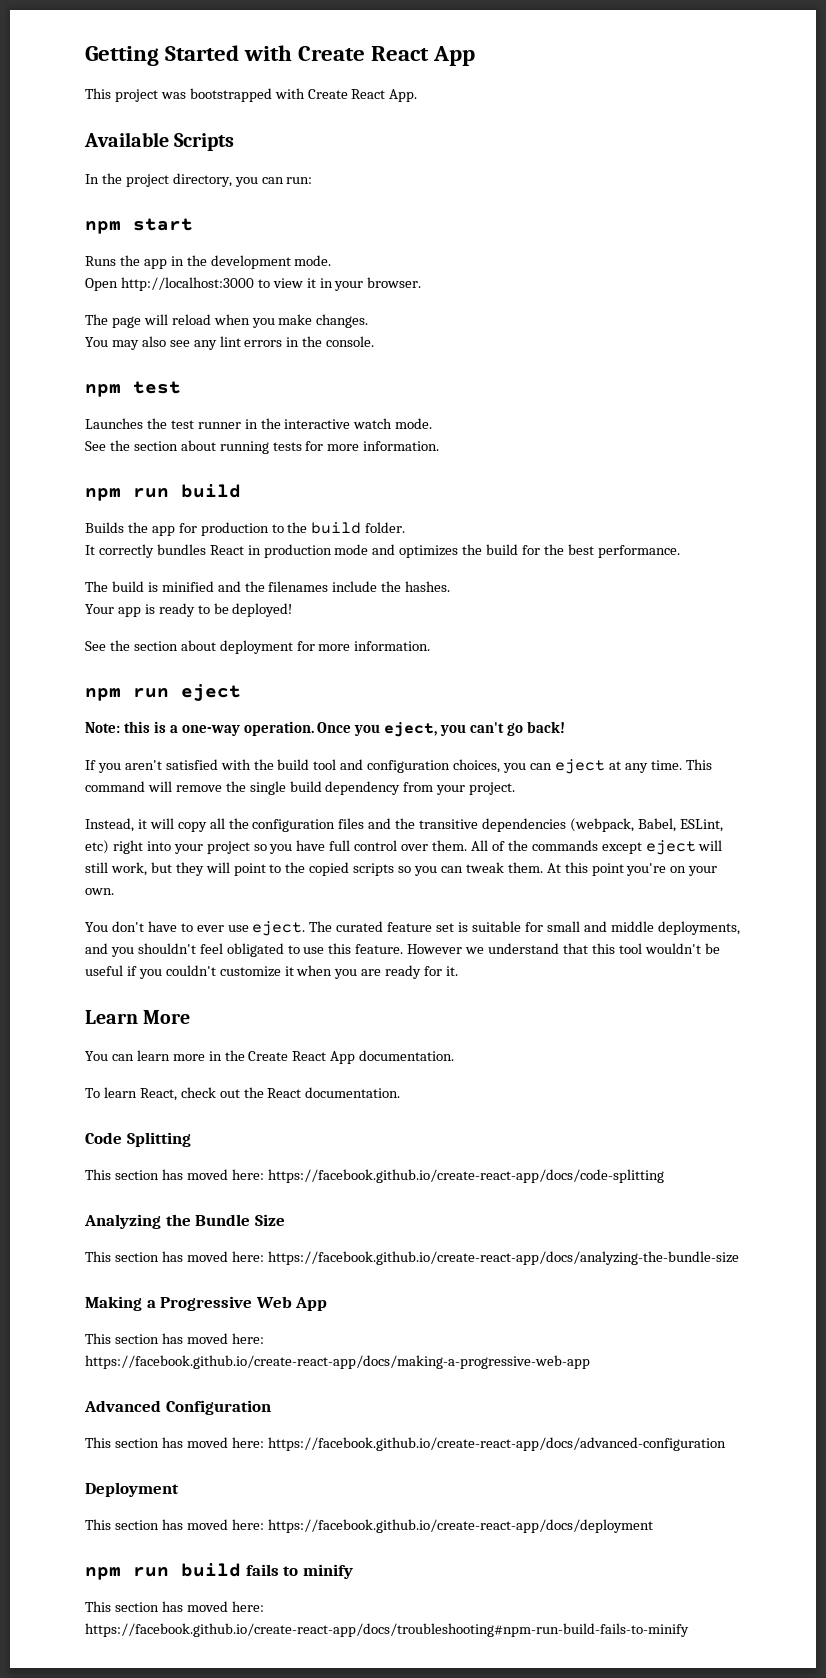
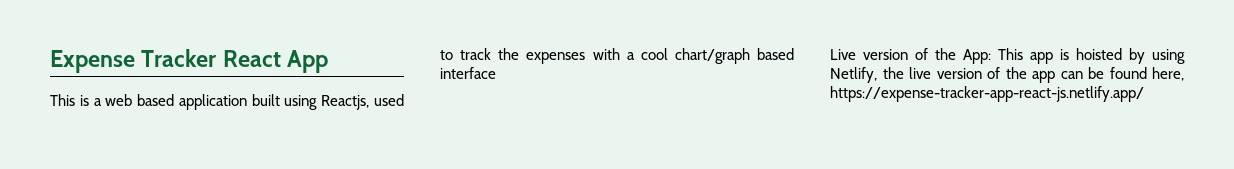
[85,45,366,66] Getting Started with Create -> [50,49,218,73] Expense Tracker
[114,88,418,102] [84,132,235,151] [85,173,313,187] [85,218,193,234] [85,255,332,269] [85,277,422,291] [85,314,369,328] [85,336,375,350] [85,381,181,397] [85,418,433,429] [85,440,440,454] [85,484,241,501] [85,522,406,536] [85,544,680,558] [85,581,451,592] [85,603,293,617] [85,640,431,654] [85,684,241,701] [85,721,565,737] [85,759,712,774] [85,781,516,795] [85,818,723,832] [85,840,723,855] [85,862,718,876] [85,888,114,895] [85,921,740,936] [85,943,720,957] [85,965,459,979] [85,1010,191,1024] [85,1050,455,1064] [85,1087,401,1101] [85,1132,191,1147] [85,1169,664,1183] [84,1214,285,1229] [85,1251,739,1265] [85,1296,328,1311] [85,1333,264,1344] [85,1355,590,1369] [84,1400,271,1415] [85,1437,726,1451] [85,1482,179,1497] [85,1519,653,1533] [85,1563,353,1580] [85,1601,264,1612] [85,1623,689,1637] project was bootstrapped with Create React App. // Available Scripts // In the project directory, you can run: // npm start // Runs the app in the development mode. // Open http://localhost:3000 to view it in your browser. // The page will reload when you make changes. // You may also see any lint errors in the console. // npm test // Launches the test runner in the interactive watch mode. // See the section about running tests for more information. // npm run build // Builds the app for production to the build folder. // It correctly bundles React in production mode and optimizes the build for the best performance. // The build is minified and the filenames include the hashes. // Your app is ready to be deployed! // See the section about deployment for more information. // npm run eject // Note: this is a one-way operation. Once you eject, you can't go back! // If you aren't satisfied with the build tool and configuration choices, you can eject at any time. This command will remove the single build dependency from your project. // Instead, it will copy all the configuration files and the transitive dependencies (webpack, Babel, ESLint, etc) right into your project so you have full control over them. All of the commands except eject will still work, but they will point to the copied scripts so you can tweak them. At this point you're on your own. // You don't have to ever use eject. The curated feature set is suitable for small and middle deployments, and you shouldn't feel obligated to use this feature. However we understand that this tool wouldn't be useful if you couldn't customize it when you are ready for it. // Learn More // You can learn more in the Create React App documentation. // To learn React, check out the React documentation. // Code Splitting // This section has moved here: https://facebook.github.io/create-react-app/docs/code-splitting // Analyzing the Bundle Size // This section has moved here: https://facebook.github.io/create-react-app/docs/analyzing-the-bundle-size // Making a Progressive Web App // This section has moved here: https://facebook.github.io/create-react-app/docs/making-a-progressive-web-app // Advanced Configuration // This section has moved here: https://facebook.github.io/create-react-app/docs/advanced-configuration // Deployment // This section has moved here: https://facebook.github.io/create-react-app/docs/deployment // npm run build fails to minify // This section has moved here: https://facebook.github.io/create-react-app/docs/troubleshooting#npm-run-build-fails-to-minify -> [79,94,404,110] [440,48,794,64] [440,67,496,79] [830,48,1185,64] [830,67,1184,83] [830,86,1144,102] is a web based application built using Reactjs, used to track the expenses with a cool chart/graph based interface // Live version of the App: This app is hoisted by using Netlify, the live version of the app can be found here, https://expense-tracker-app-react-js.netlify.app/

